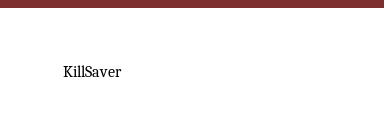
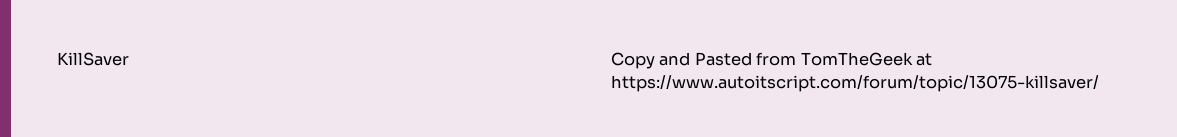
(122, 71) none -> [611,52,933,69] [611,75,1099,92] // Copy and Pasted from TomTheGeek at https://www.autoitscript.com/forum/topic/13075-killsaver/

